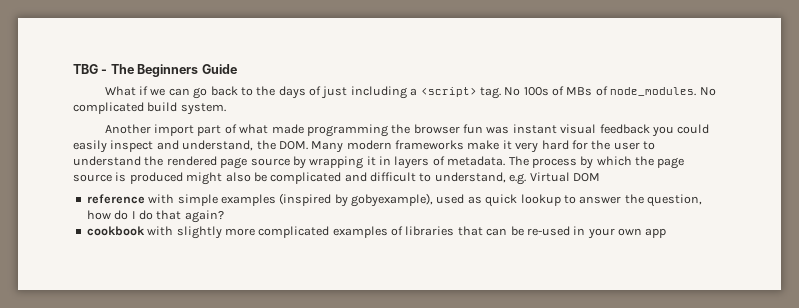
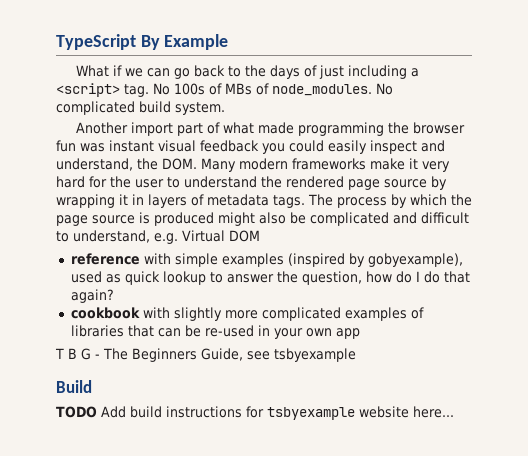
[73,64,237,77] TBG - The Beginners Guide -> [56,34,229,50] TypeScript By Example
[447,156,506,166] metadata. -> [207,194,305,208] metadata tags.
(667, 233) none -> [55,348,356,362] [56,380,92,393] [56,406,454,420] // T B G - The Beginners Guide, see tsbyexample // Build // TODO Add build instructions for tsbyexample website here...

